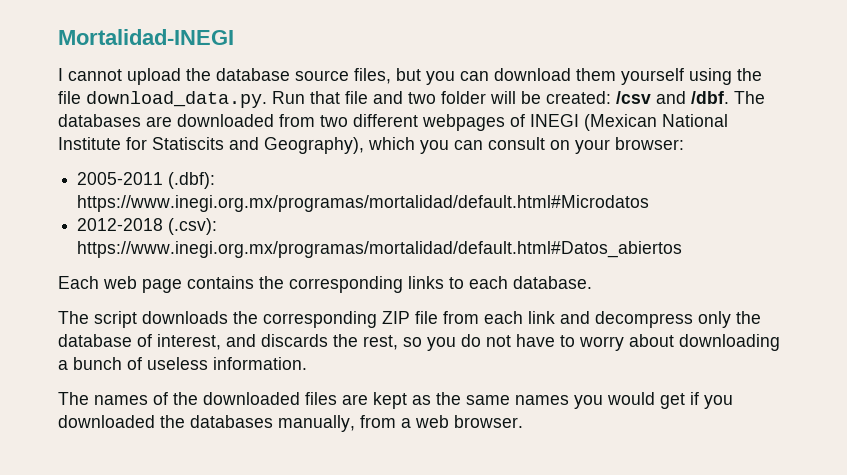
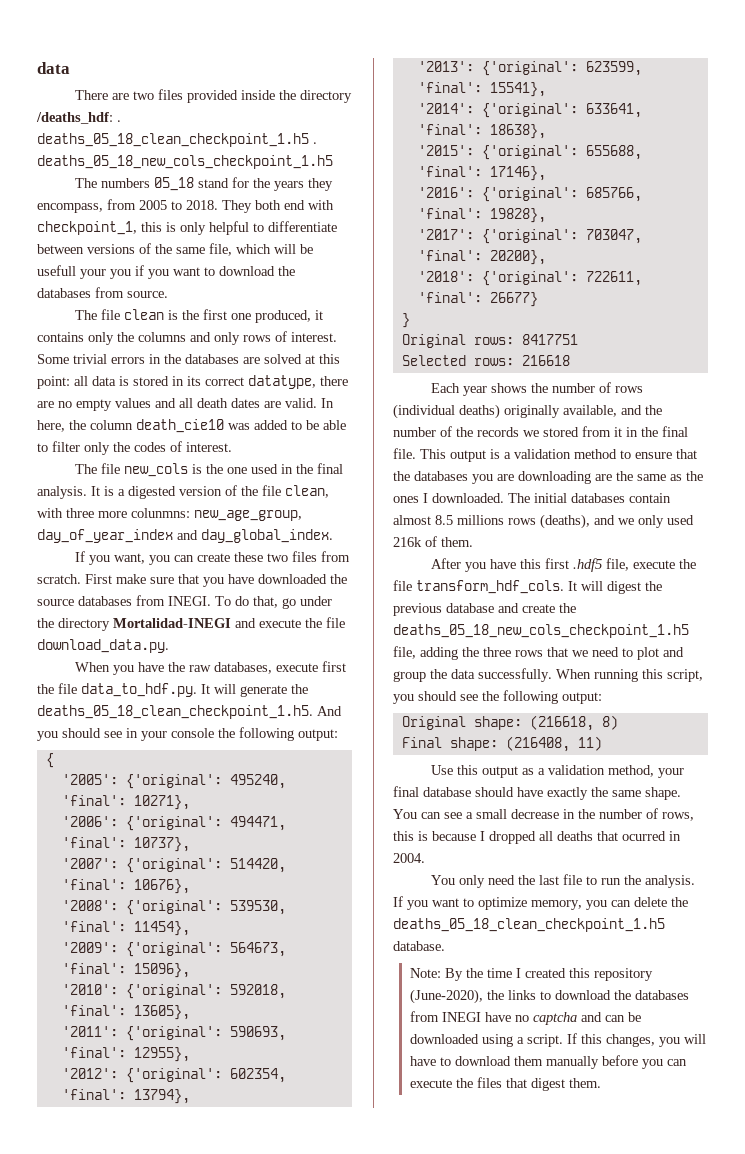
[58,29,234,45] [58,68,762,85] [58,91,765,108] [58,114,728,131] [58,137,684,154] [77,172,216,189] [77,195,650,212] [77,218,218,235] [77,241,683,258] [58,276,592,293] [58,311,761,328] [58,334,780,351] [58,357,307,370] [58,392,733,409] [58,415,523,432] Mortalidad-INEGI // I cannot upload the database source files, but you can download them yourself using the file download_data.py. Run that file and two folder will be created: /csv and /dbf. The databases are downloaded from two different webpages of INEGI (Mexican National Institute for Statiscits and Geography), which you can consult on your browser: // 2005-2011 (.dbf): https://www.inegi.org.mx/programas/mortalidad/default.html#Microdatos // 2012-2018 (.csv): https://www.inegi.org.mx/programas/mortalidad/default.html#Datos_abiertos // Each web page contains the corresponding links to each database. // The script downloads the corresponding ZIP file from each link and decompress only the database of interest, and discards the rest, so you do not have to worry about downloading a bunch of useless information. // The names of the downloaded files are kept as the same names you would get if you downloaded the databases manually, from a web browser. -> [37,62,70,74] [74,89,352,103] [36,112,121,124] [37,133,317,147] [37,155,333,169] [74,177,333,191] [37,199,334,213] [37,221,337,235] [37,243,313,256] [37,265,295,279] [37,287,168,298] [74,309,323,323] [37,331,337,345] [37,354,340,364] [37,375,348,389] [37,398,334,411] [37,419,346,433] [37,441,232,455] [74,463,343,477] [37,485,329,499] [37,508,302,521] [37,529,333,543] [74,551,350,565] [37,574,347,587] [37,595,332,609] [37,617,345,631] [37,639,169,653] [74,661,346,675] [37,683,308,697] [37,705,342,719] [37,727,338,741] [45,753,54,768] [61,774,286,789] [61,795,190,810] [61,816,286,831] [61,837,190,852] [61,858,286,873] [61,879,190,894] [61,900,286,915] [61,921,190,936] [61,942,286,957] [61,963,190,978] [61,984,286,999] [61,1005,190,1020] [61,1026,286,1041] [61,1047,190,1062] [61,1068,286,1083] [61,1089,190,1104] [417,61,642,76] [417,82,546,97] [417,103,642,118] [417,124,546,139] [417,145,642,160] [417,166,546,181] [417,187,642,202] [417,208,546,223] [417,229,642,244] [417,250,546,265] [417,271,642,286] [417,292,538,307] [401,313,410,328] [401,334,578,348] [401,355,570,366] [430,382,643,396] [393,404,662,419] [393,426,688,437] [393,448,697,462] [393,471,703,484] [393,493,671,503] [393,514,694,529] [393,536,473,547] [430,558,696,572] [393,580,662,594] [393,603,576,616] [393,624,689,638] [393,646,684,660] [393,668,703,682] [393,690,602,704] [401,715,618,731] [401,736,602,752] [430,765,684,778] [393,786,681,800] [393,808,694,821] [393,831,681,844] [393,853,425,863] [430,874,695,888] [393,896,688,910] [393,918,665,932] [393,941,445,951] [409,968,653,981] [409,989,689,1004] [409,1011,641,1025] [409,1033,706,1047] [409,1055,687,1069] [409,1077,601,1091] data // There are two files provided inside the directory /deaths_hdf: . deaths_05_18_clean_checkpoint_1.h5 . deaths_05_18_new_cols_checkpoint_1.h5 // The numbers 05_18 stand for the years they encompass, from 2005 to 2018. They both end with checkpoint_1, this is only helpful to differentiate between versions of the same file, which will be usefull your you if you want to download the databases from source. // The file clean is the first one produced, it contains only the columns and only rows of interest. Some trivial errors in the databases are solved at this point: all data is stored in its correct datatype, there are no empty values and all death dates are valid. In here, the column death_cie10 was added to be able to filter only the codes of interest. // The file new_cols is the one used in the final analysis. It is a digested version of the file clean, with three more colunmns: new_age_group, day_of_year_index and day_global_index. // If you want, you can create these two files from scratch. First make sure that you have downloaded the source databases from INEGI. To do that, go under the directory Mortalidad-INEGI and execute the file download_data.py. // When you have the raw databases, execute first the file data_to_hdf.py. It will generate the deaths_05_18_clean_checkpoint_1.h5. And you should see in your console the following output: // { // '2005': {'original': 495240, 'final': 10271}, // '2006': {'original': 494471, 'final': 10737}, // '2007': {'original': 514420, 'final': 10676}, // '2008': {'original': 539530, 'final': 11454}, // '2009': {'original': 564673, 'final': 15096}, // '2010': {'original': 592018, 'final': 13605}, // '2011': {'original': 590693, 'final': 12955}, // '2012': {'original': 602354, 'final': 13794}, // '2013': {'original': 623599, 'final': 15541}, // '2014': {'original': 633641, 'final': 18638}, // '2015': {'original': 655688, 'final': 17146}, // '2016': {'original': 685766, 'final': 19828}, // '2017': {'original': 703047, 'final': 20200}, // '2018': {'original': 722611, 'final': 26677} // } // Original rows: 8417751 // Selected rows: 216618 // Each year shows the number of rows (individual deaths) originally available, and the number of the records we stored from it in the final file. This output is a validation method to ensure that the databases you are downloading are the same as the ones I downloaded. The initial databases contain almost 8.5 millions rows (deaths), and we only used 216k of them. // After you have this first .hdf5 file, execute the file transform_hdf_cols. It will digest the previous database and create the deaths_05_18_new_cols_checkpoint_1.h5 file, adding the three rows that we need to plot and group the data successfully. When running this script, you should see the following output: // Original shape: (216618, 8) // Final shape: (216408, 11) // Use this output as a validation method, your final database should have exactly the same shape. You can see a small decrease in the number of rows, this is because I dropped all deaths that ocurred in 2004. // You only need the last file to run the analysis. If you want to optimize memory, you can delete the deaths_05_18_clean_checkpoint_1.h5 database. // Note: By the time I created this repository (June-2020), the links to download the databases from INEGI have no captcha and can be downloaded using a script. If this changes, you will have to download them manually before you can execute the files that digest them.

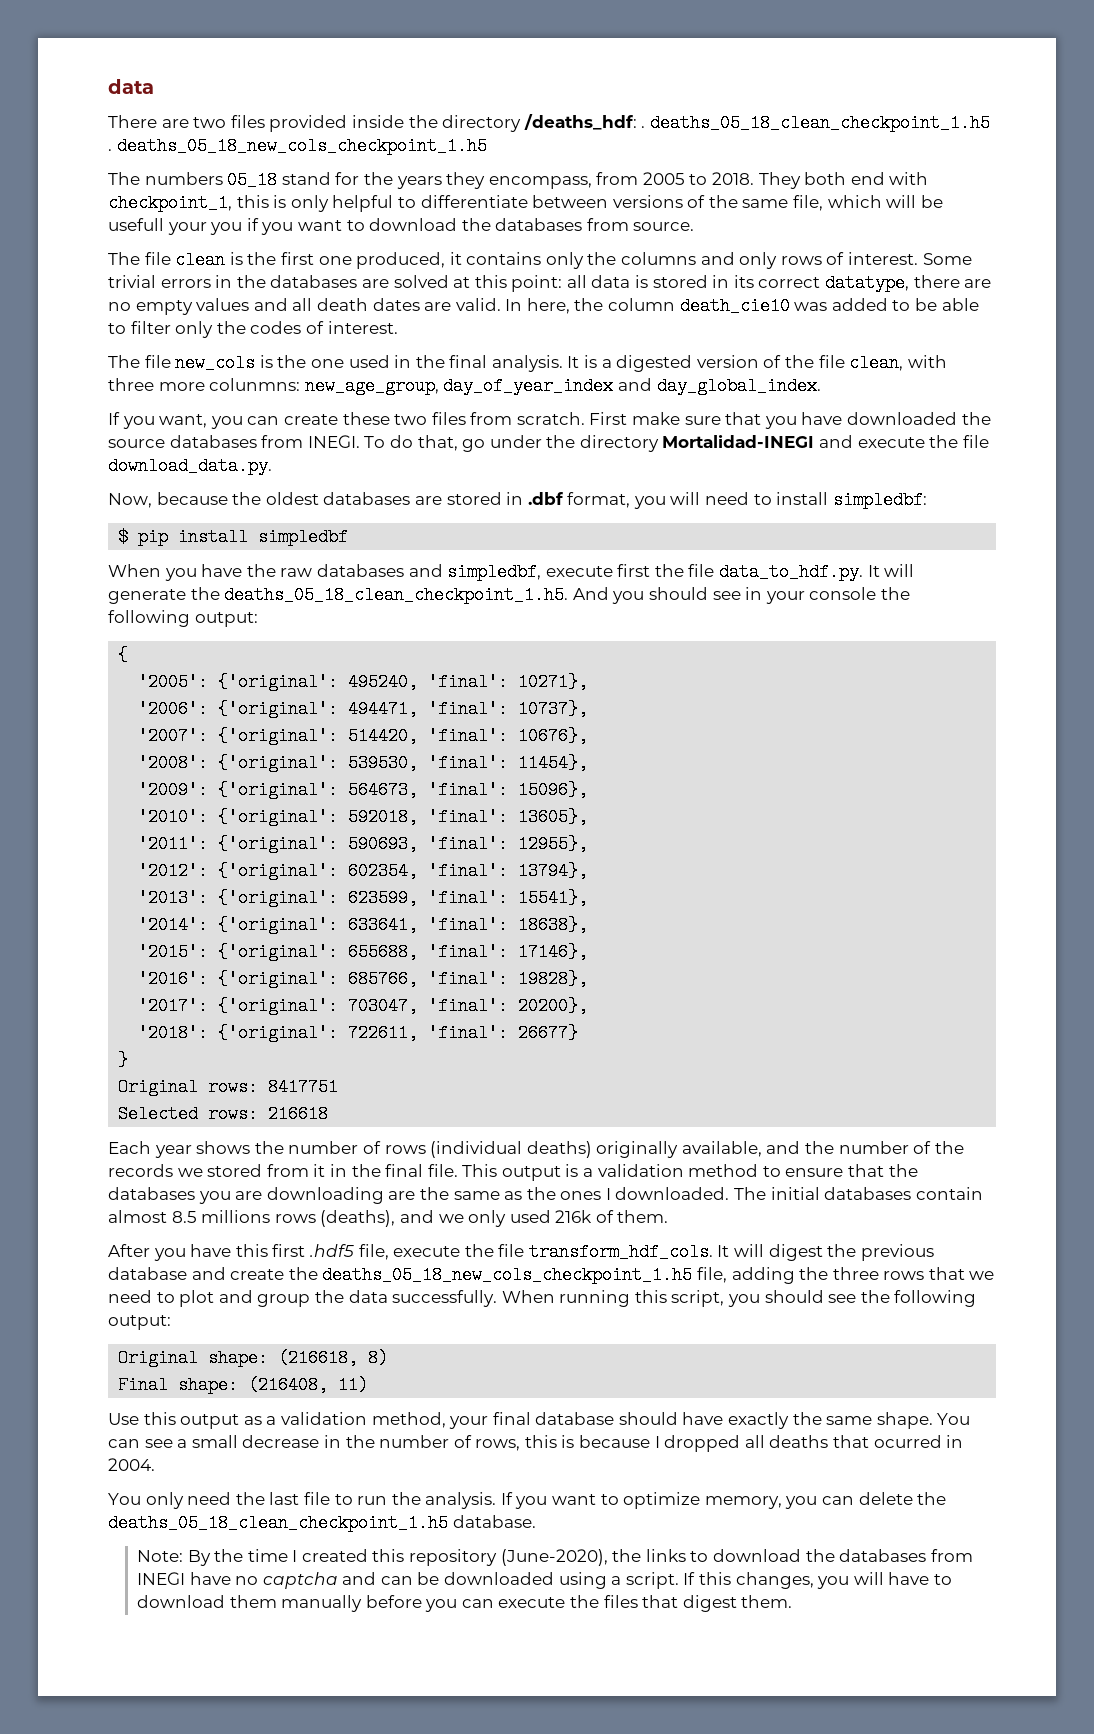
(169, 646) none -> [108,491,927,509] [118,528,349,546] // Now, because the oldest databases are stored in .dbf format, you will need to install simpledbf: // $ pip install simpledbf
[213,662,272,674] databases, -> [316,563,542,581] databases and simpledbf,

